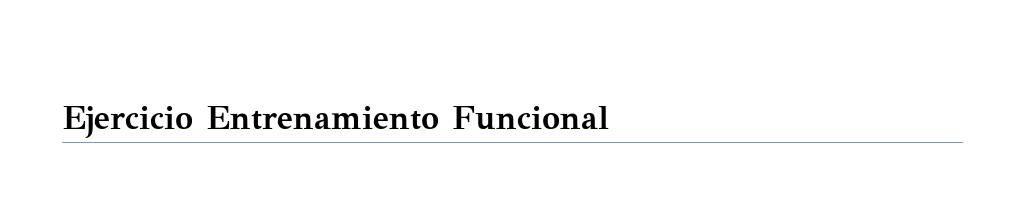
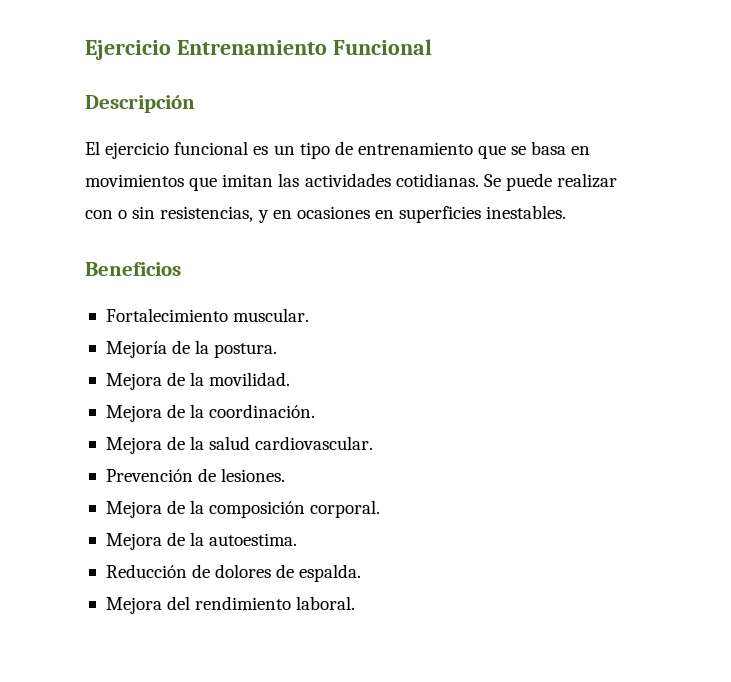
(609, 118) none -> [85,95,195,113] [85,141,591,159] [85,173,618,191] [85,205,567,223] [85,262,181,276] [105,308,310,322] [105,340,278,358] [105,372,291,390] [105,404,316,422] [105,436,374,454] [105,468,286,482] [105,500,381,518] [105,532,298,550] [105,564,362,582] [105,596,356,614] // Descripción // El ejercicio funcional es un tipo de entrenamiento que se basa en movimientos que imitan las actividades cotidianas. Se puede realizar con o sin resistencias, y en ocasiones en superficies inestables. // Beneficios // Fortalecimiento muscular. // Mejoría de la postura. // Mejora de la movilidad. // Mejora de la coordinación. // Mejora de la salud cardiovascular. // Prevención de lesiones. // Mejora de la composición corporal. // Mejora de la autoestima. // Reducción de dolores de espalda. // Mejora del rendimiento laboral.

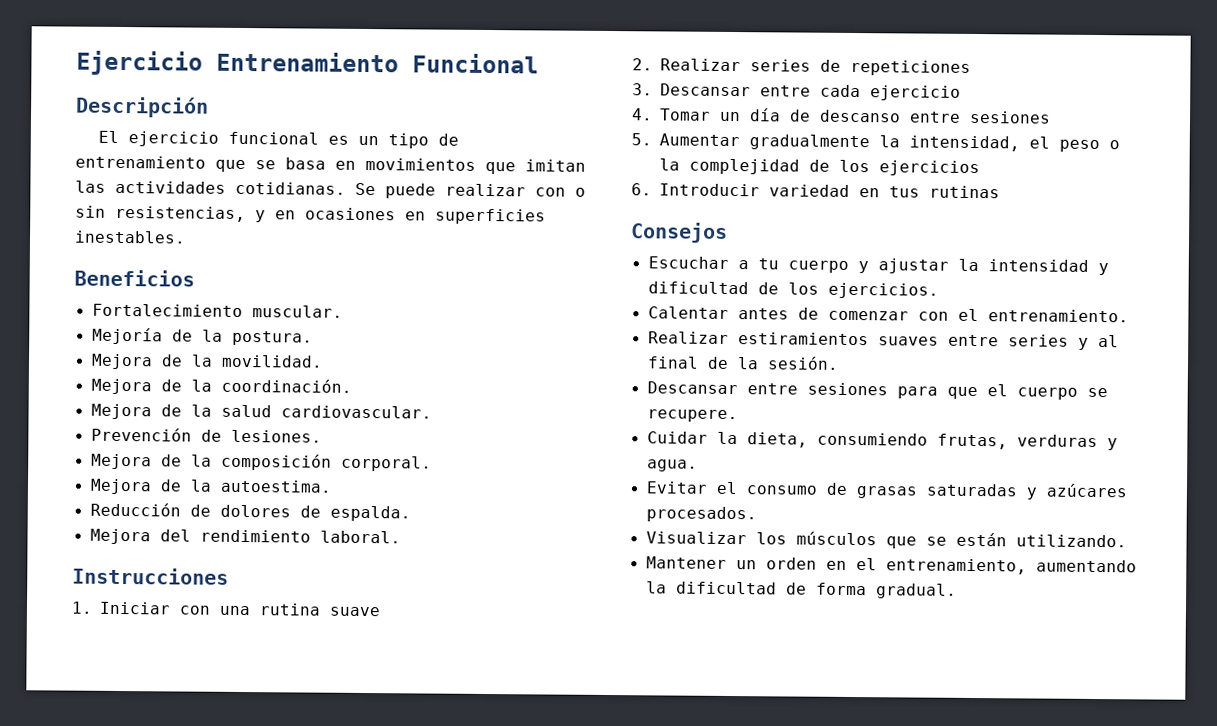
(356, 603) none -> [72,567,229,585] [71,601,380,617] [632,58,971,76] [632,83,961,101] [631,108,1051,124] [631,133,1120,153] [659,158,980,177] [631,183,1000,199] [630,222,728,243] [647,256,1109,276] [647,281,939,299] [647,306,1129,323] [647,331,1119,350] [646,356,839,370] [646,381,1108,400] [646,409,738,423] [646,431,1118,451] [646,459,698,472] [645,481,1128,500] [645,506,757,523] [645,531,1127,549] [645,556,1137,575] [645,581,957,599] // Instrucciones // 1. Iniciar con una rutina suave // 2. Realizar series de repeticiones // 3. Descansar entre cada ejercicio // 4. Tomar un día de descanso entre sesiones // 5. Aumentar gradualmente la intensidad, el peso o la complejidad de los ejercicios // 6. Introducir variedad en tus rutinas // Consejos // Escuchar a tu cuerpo y ajustar la intensidad y dificultad de los ejercicios. // Calentar antes de comenzar con el entrenamiento. // Realizar estiramientos suaves entre series y al final de la sesión. // Descansar entre sesiones para que el cuerpo se recupere. // Cuidar la dieta, consumiendo frutas, verduras y agua. // Evitar el consumo de grasas saturadas y azúcares procesados. // Visualizar los músculos que se están utilizando. // Mantener un orden en el entrenamiento, aumentando la dificultad de forma gradual.

